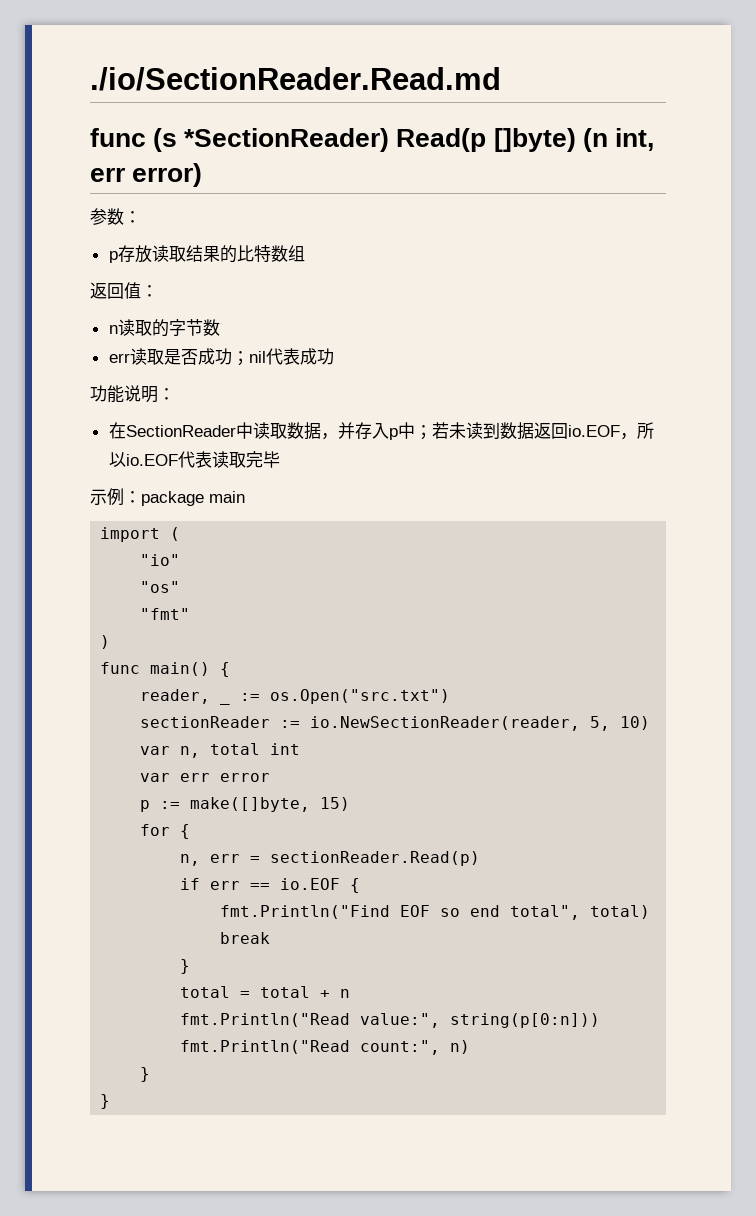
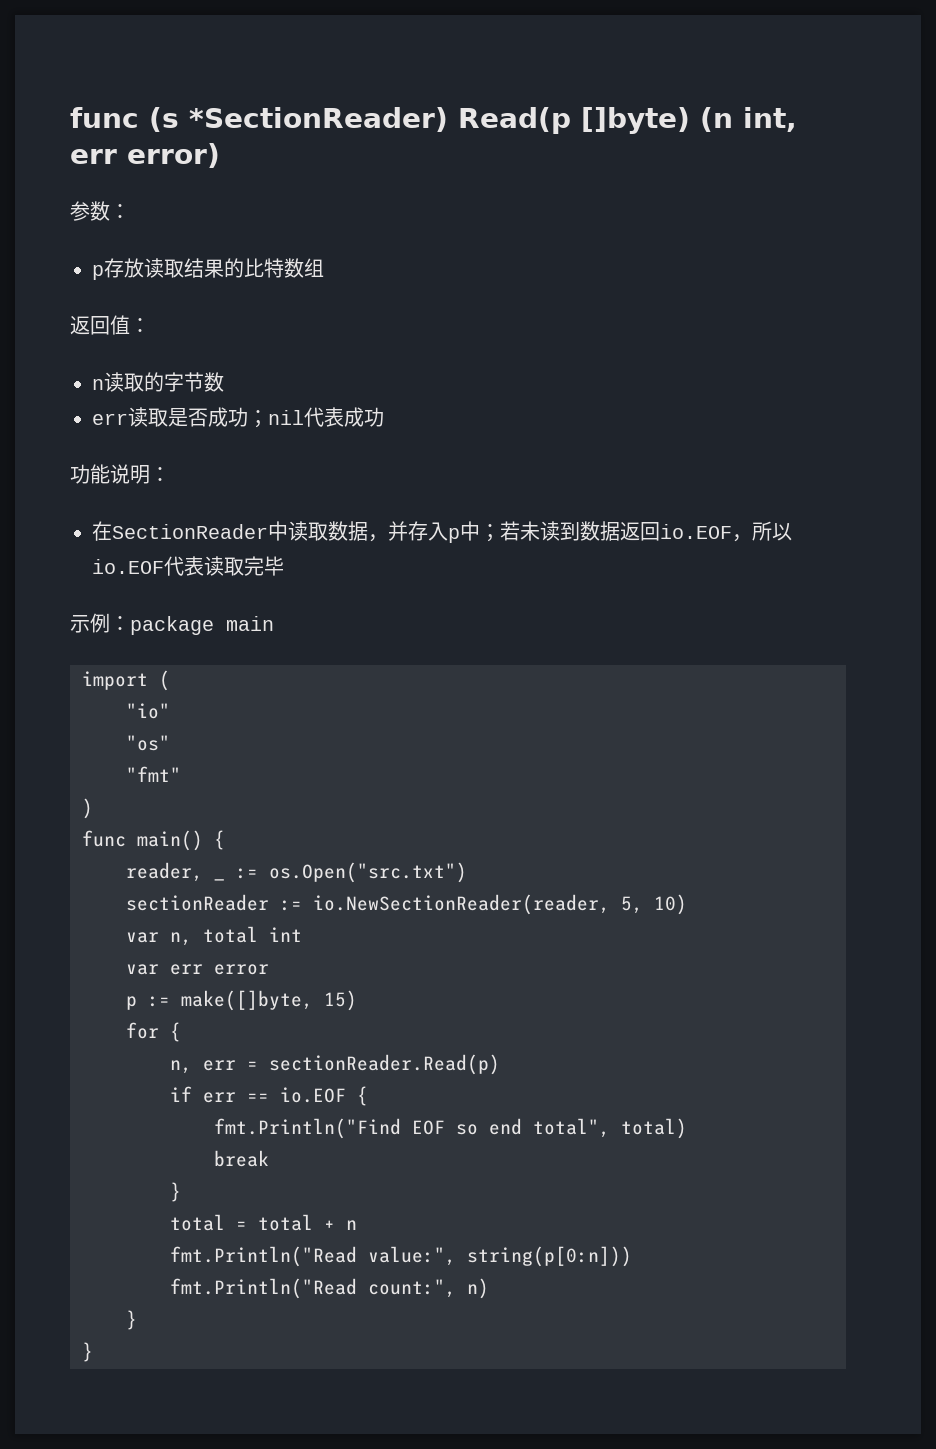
[90,67,501,91] ./io/SectionReader.Read.md // -> (70, 117) none

